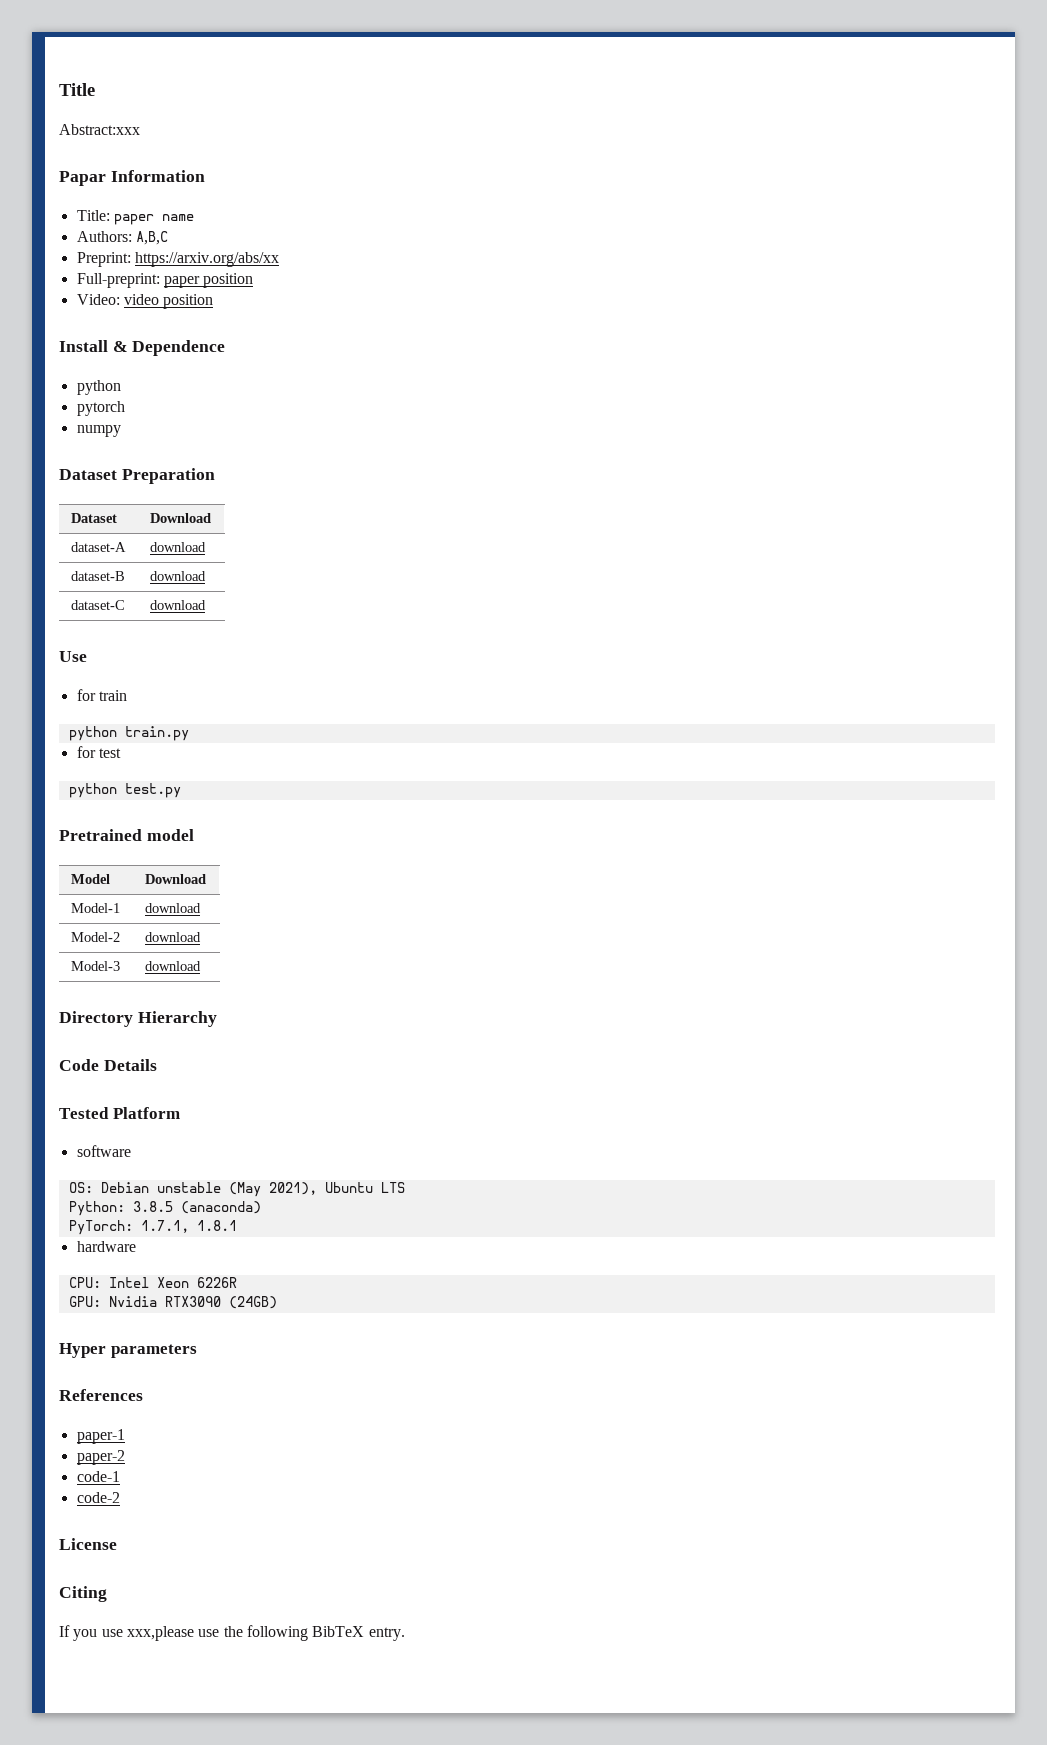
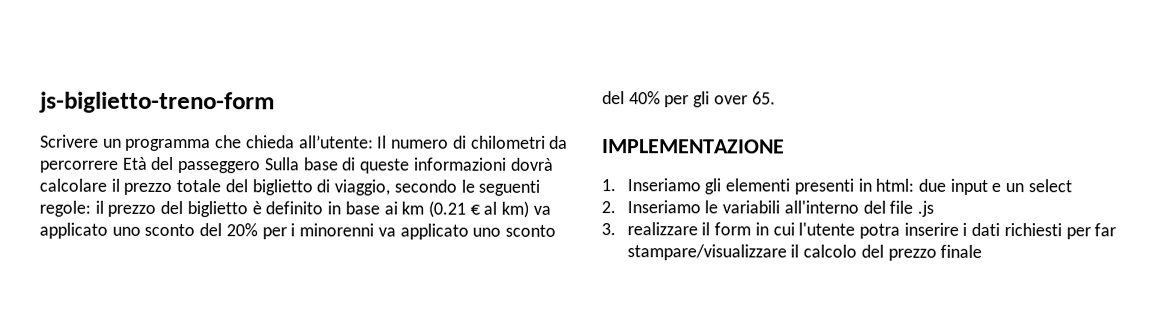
[59,83,95,96] [59,124,140,135] [59,170,205,186] [76,210,194,225] [76,231,168,245] [76,252,279,267] [76,273,254,288] [76,294,214,309] [59,340,226,356] [76,380,121,395] [76,401,125,416] [76,425,121,437] [59,468,215,484] [71,513,118,523] [150,513,212,523] [71,542,127,552] [150,542,207,552] [71,571,126,581] [150,571,207,581] [71,600,126,610] [150,600,207,610] [59,651,87,662] [76,689,127,701] [68,726,189,741] [76,746,121,758] [68,783,181,798] [59,829,194,841] [71,874,111,884] [145,874,207,884] [71,903,121,913] [145,903,202,913] [71,932,121,942] [145,932,202,942] [71,961,121,971] [145,961,202,971] [59,1011,217,1027] [59,1059,157,1071] [59,1107,180,1119] [76,1145,131,1157] [68,1182,405,1197] [68,1201,261,1216] [68,1220,237,1235] [76,1241,136,1252] [68,1277,237,1288] [68,1296,277,1309] [59,1343,197,1358] [59,1389,143,1401] [76,1429,125,1444] [76,1450,125,1465] [76,1471,120,1482] [76,1492,120,1503] [59,1538,117,1550] [59,1586,107,1602] [59,1625,405,1641] Title // Abstract:xxx // Papar Information // Title: paper name // Authors: A,B,C // Preprint: https://arxiv.org/abs/xx // Full-preprint: paper position // Video: video position // Install & Dependence // python // pytorch // numpy // Dataset Preparation // Dataset | Download // dataset-A | download // dataset-B | download // dataset-C | download // Use // for train // python train.py // for test // python test.py // Pretrained model // Model | Download // Model-1 | download // Model-2 | download // Model-3 | download // Directory Hierarchy // Code Details // Tested Platform // software // OS: Debian unstable (May 2021), Ubuntu LTS // Python: 3.8.5 (anaconda) // PyTorch: 1.7.1, 1.8.1 // hardware // CPU: Intel Xeon 6226R // GPU: Nvidia RTX3090 (24GB) // Hyper parameters // References // paper-1 // paper-2 // code-1 // code-2 // License // Citing // If you use xxx,please use the following BibTeX entry. -> [39,91,275,114] [40,134,569,152] [39,156,554,174] [39,178,541,196] [39,200,551,218] [39,222,556,240] [602,91,776,108] [602,139,785,154] [601,178,1072,195] [601,200,935,217] [601,222,1117,240] [626,244,983,261] js-biglietto-treno-form // Scrivere un programma che chieda all’utente: Il numero di chilometri da percorrere Età del passeggero Sulla base di queste informazioni dovrà calcolare il prezzo totale del biglietto di viaggio, secondo le seguenti regole: il prezzo del biglietto è definito in base ai km (0.21 € al km) va applicato uno sconto del 20% per i minorenni va applicato uno sconto del 40% per gli over 65. // IMPLEMENTAZIONE // 1. Inseriamo gli elementi presenti in html: due input e un select // 2. Inseriamo le variabili all'interno del file .js // 3. realizzare il form in cui l'utente potra inserire i dati richiesti per far stampare/visualizzare il calcolo del prezzo finale

